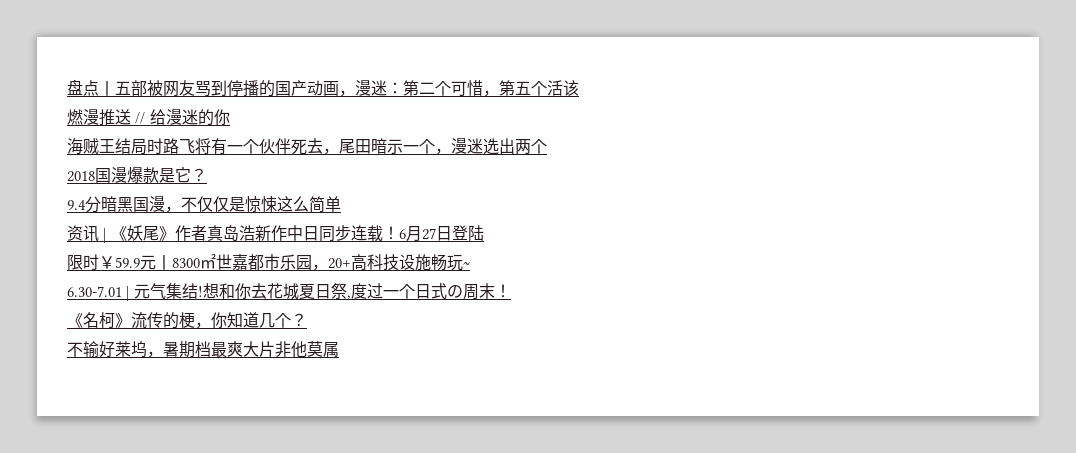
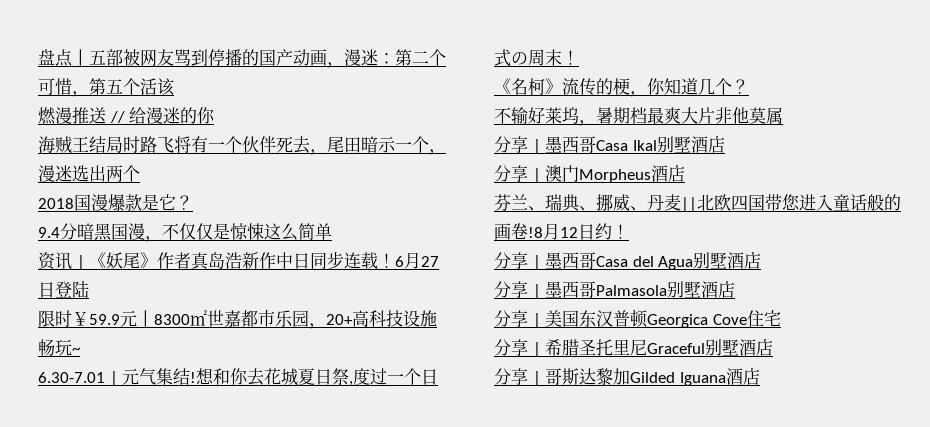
(339, 349) none -> [494,136,725,154] [494,165,686,183] [494,194,901,212] [494,223,629,240] [494,252,762,270] [494,281,736,299] [494,309,781,328] [494,339,774,357] [494,368,760,386] // 分享 | 墨西哥Casa Ikal别墅酒店 // 分享 | 澳门Morpheus酒店 // 芬兰、瑞典、挪威、丹麦||北欧四国带您进入童话般的画卷!8月12日约！ // 分享 | 墨西哥Casa del Agua别墅酒店 // 分享 | 墨西哥Palmasola别墅酒店 // 分享 | 美国东汉普顿Georgica Cove住宅 // 分享 | 希腊圣托里尼Graceful别墅酒店 // 分享 | 哥斯达黎加Gilded Iguana酒店

